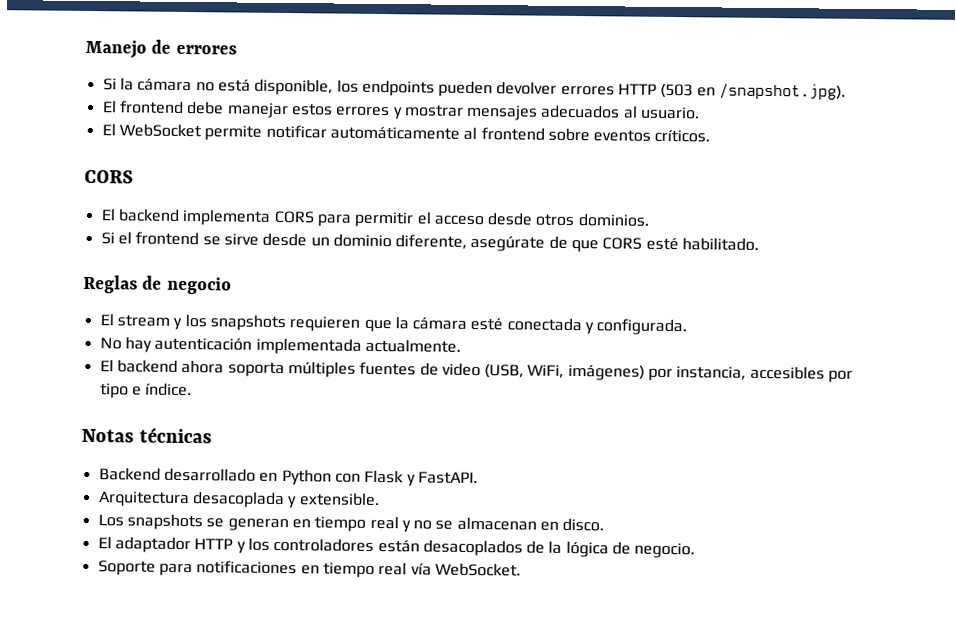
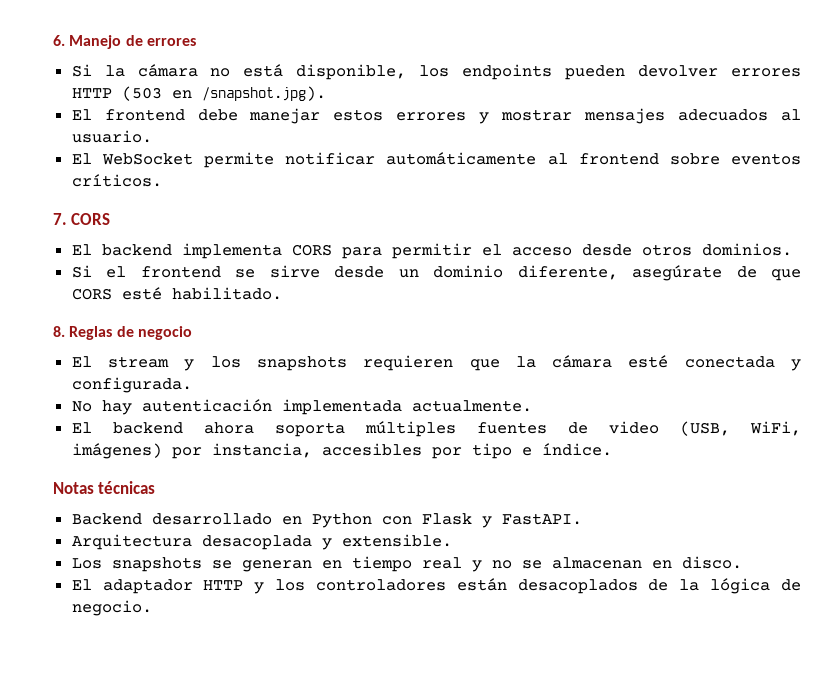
(85, 49) none -> [53,35,65,46] 6.
(711, 136) none -> [53,213,67,225] 7.
(760, 244) none -> [53,326,65,337] 8.
[97,560,521,578] // Soporte para notificaciones en tiempo real vía WebSocket. -> (152, 608) none

